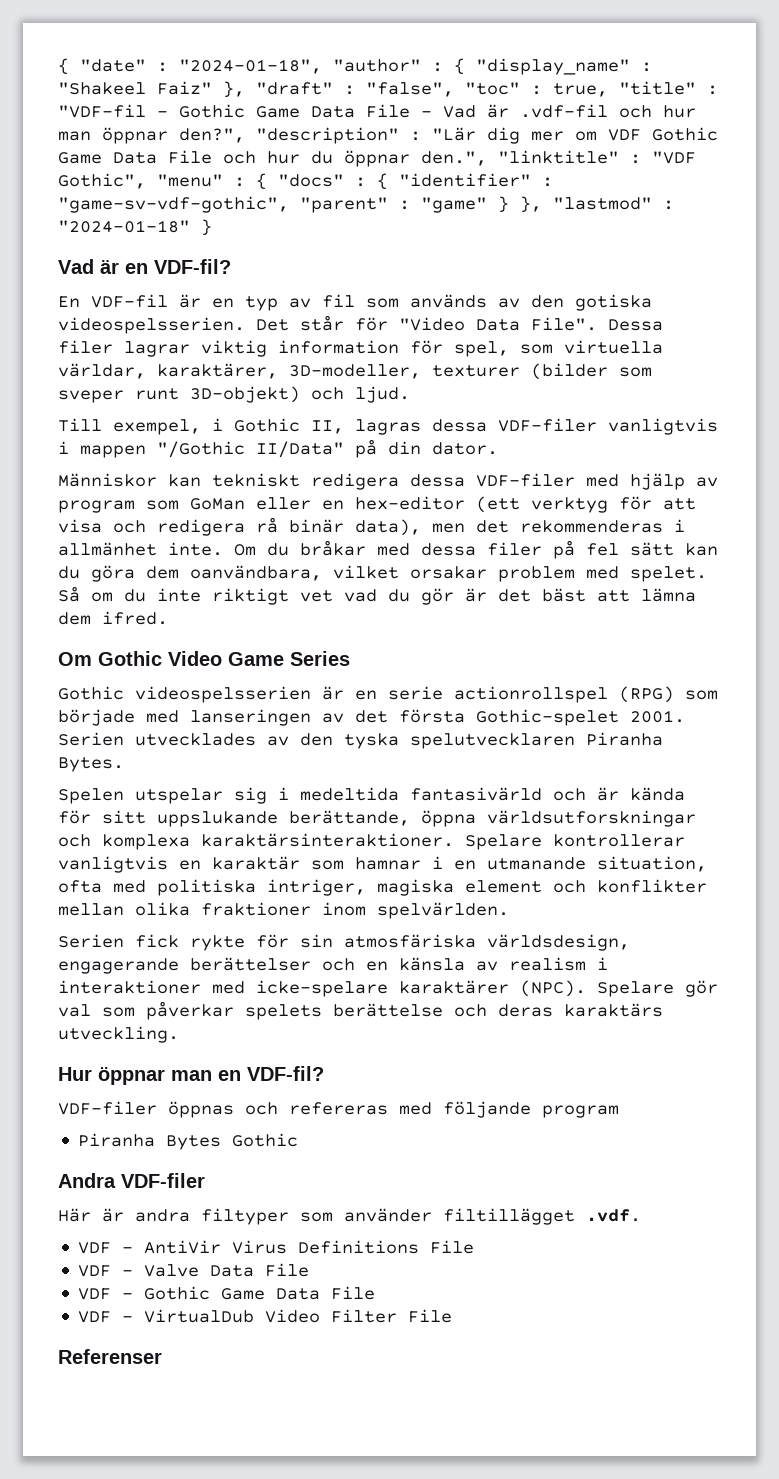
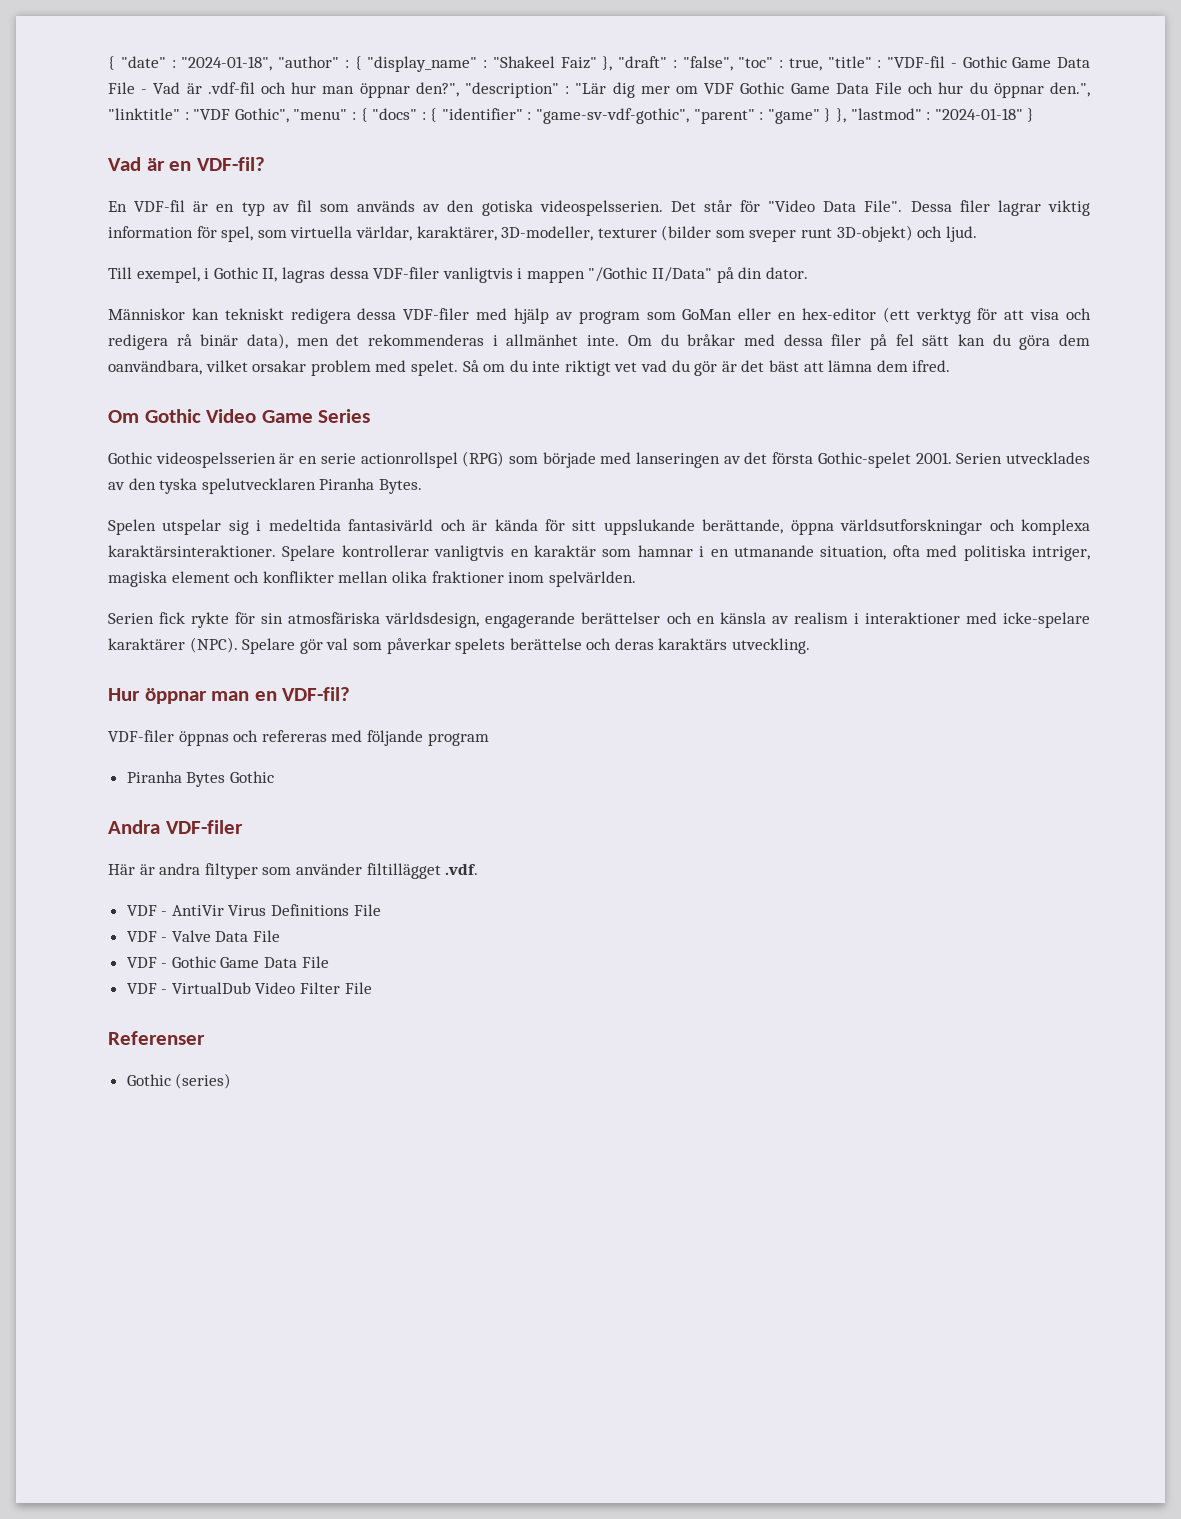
(162, 1356) none -> [126,1073,232,1089] // Gothic (series)

